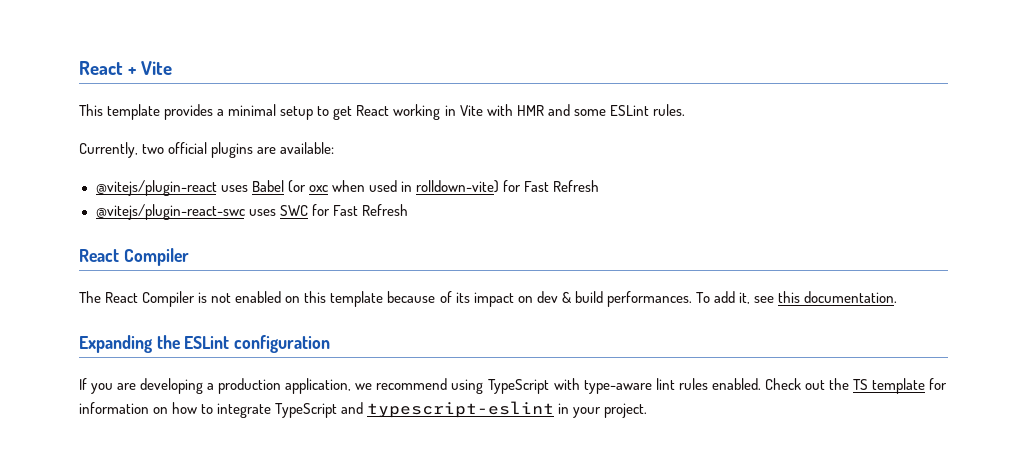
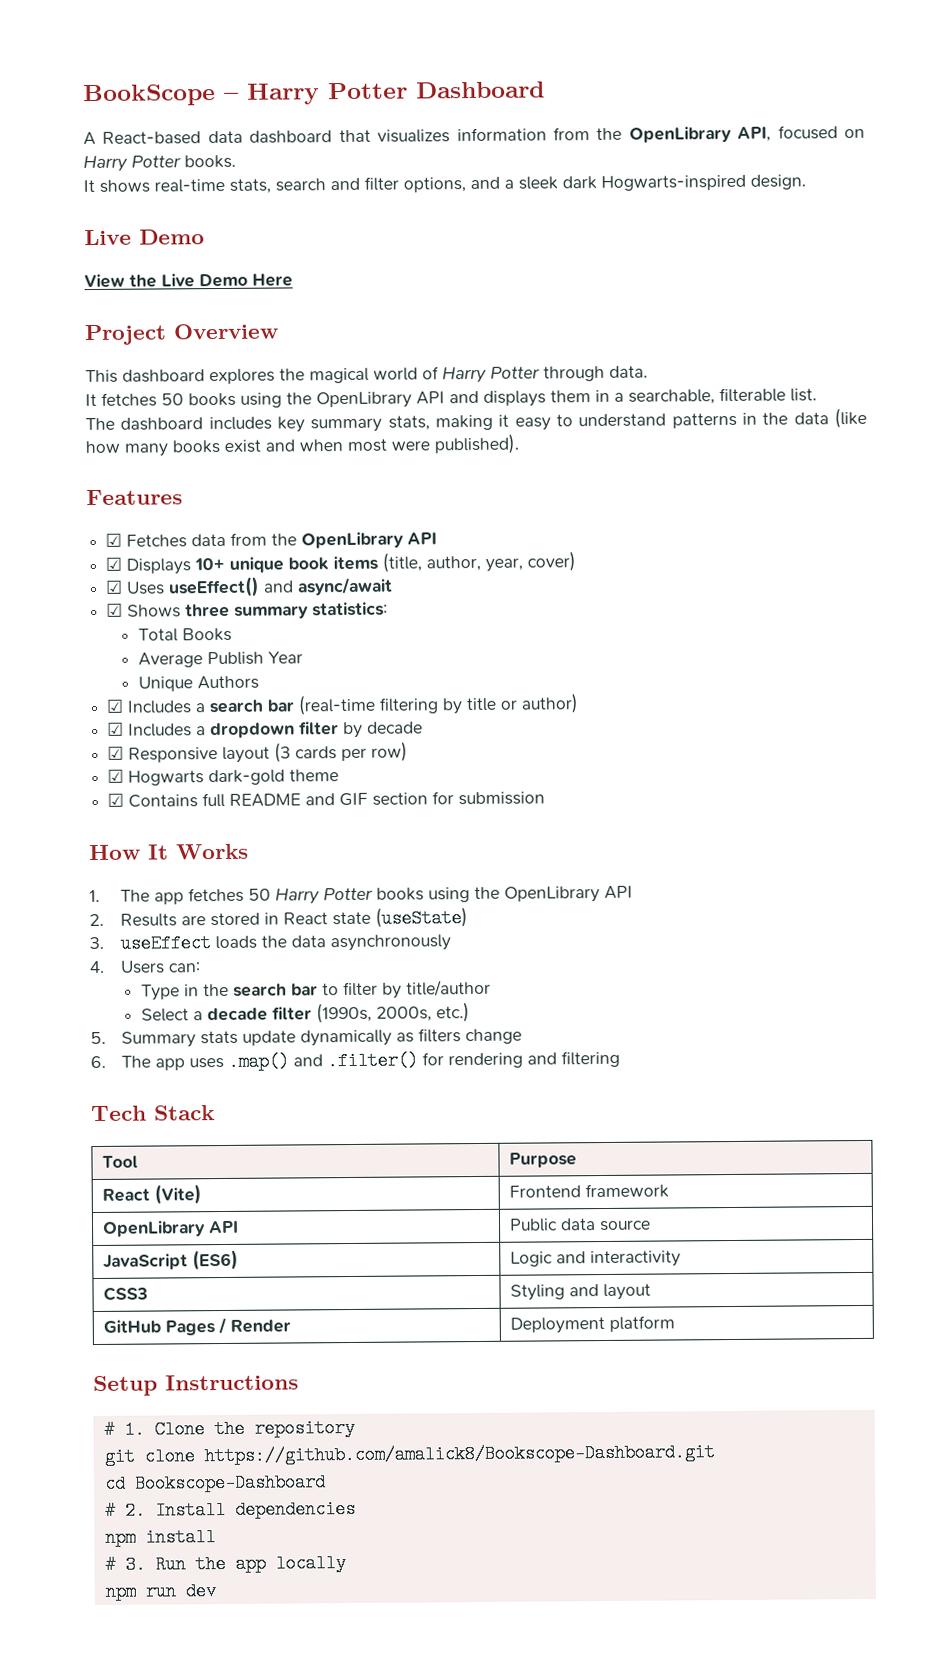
[79,61,173,75] [79,104,685,120] [79,142,335,158] [95,180,600,196] [95,204,408,220] [79,248,189,266] [79,291,898,307] [79,335,331,353] [79,378,948,394] [79,401,648,418] React + Vite // This template provides a minimal setup to get React working in Vite with HMR and some ESLint rules. // Currently, two official plugins are available: // @vitejs/plugin-react uses Babel (or oxc when used in rolldown-vite) for Fast Refresh // @vitejs/plugin-react-swc uses SWC for Fast Refresh // React Compiler // The React Compiler is not enabled on this template because of its impact on dev & build performances. To add it, see this documentation. // Expanding the ESLint configuration // If you are developing a production application, we recommend using TypeScript with type-aware lint rules enabled. Check out the TS template for information on how to integrate TypeScript and typescript-eslint in your project. -> [83,81,545,107] [83,125,865,146] [83,154,236,173] [83,174,806,194] [84,229,205,246] [84,273,293,289] [84,323,279,346] [85,365,648,385] [85,387,817,409] [85,407,868,433] [85,433,519,457] [86,489,183,506] [105,531,438,549] [105,551,577,575] [105,576,394,598] [106,601,389,619] [137,627,232,642] [137,651,303,668] [137,675,259,692] [106,693,580,716] [107,721,424,739] [107,741,409,763] [107,768,340,786] [107,791,546,808] [89,843,249,861] [89,885,634,905] [89,907,469,928] [89,934,452,953] [89,960,202,974] [140,979,491,1001] [140,1002,470,1024] [90,1028,523,1048] [90,1050,621,1071] [91,1105,215,1122] [101,1155,138,1168] [508,1152,577,1168] [101,1184,202,1205] [508,1183,669,1199] [101,1220,239,1237] [508,1218,651,1232] [102,1249,239,1271] [509,1250,681,1268] [102,1286,148,1301] [509,1283,651,1301] [102,1317,291,1336] [509,1315,675,1334] [93,1374,299,1397] [103,1418,355,1439] [103,1443,715,1466] [103,1473,326,1493] [104,1499,356,1520] [104,1528,216,1547] [104,1554,346,1574] [104,1582,216,1601] BookScope – Harry Potter Dashboard // A React-based data dashboard that visualizes information from the OpenLibrary API, focused on Harry Potter books. // It shows real-time stats, search and filter options, and a sleek dark Hogwarts-inspired design. // Live Demo // View the Live Demo Here // Project Overview // This dashboard explores the magical world of Harry Potter through data. // It fetches 50 books using the OpenLibrary API and displays them in a searchable, filterable list. // The dashboard includes key summary stats, making it easy to understand patterns in the data (like how many books exist and when most were published). // Features // ☑ Fetches data from the OpenLibrary API // ☑ Displays 10+ unique book items (title, author, year, cover) // ☑ Uses useEffect() and async/await // ☑ Shows three summary statistics: // Total Books // Average Publish Year // Unique Authors // ☑ Includes a search bar (real-time filtering by title or author) // ☑ Includes a dropdown filter by decade // ☑ Responsive layout (3 cards per row) // ☑ Hogwarts dark-gold theme // ☑ Contains full README and GIF section for submission // How It Works // 1. The app fetches 50 Harry Potter books using the OpenLibrary API // 2. Results are stored in React state (useState) // 3. useEffect loads the data asynchronously // 4. Users can: // Type in the search bar to filter by title/author // Select a decade filter (1990s, 2000s, etc.) // 5. Summary stats update dynamically as filters change // 6. The app uses .map() and .filter() for rendering and filtering // Tech Stack // Tool | Purpose // React (Vite) | Frontend framework // OpenLibrary API | Public data source // JavaScript (ES6) | Logic and interactivity // CSS3 | Styling and layout // GitHub Pages / Render | Deployment platform // Setup Instructions // # 1. Clone the repository // git clone https://github.com/amalick8/Bookscope-Dashboard.git // cd Bookscope-Dashboard // # 2. Install dependencies // npm install // # 3. Run the app locally // npm run dev

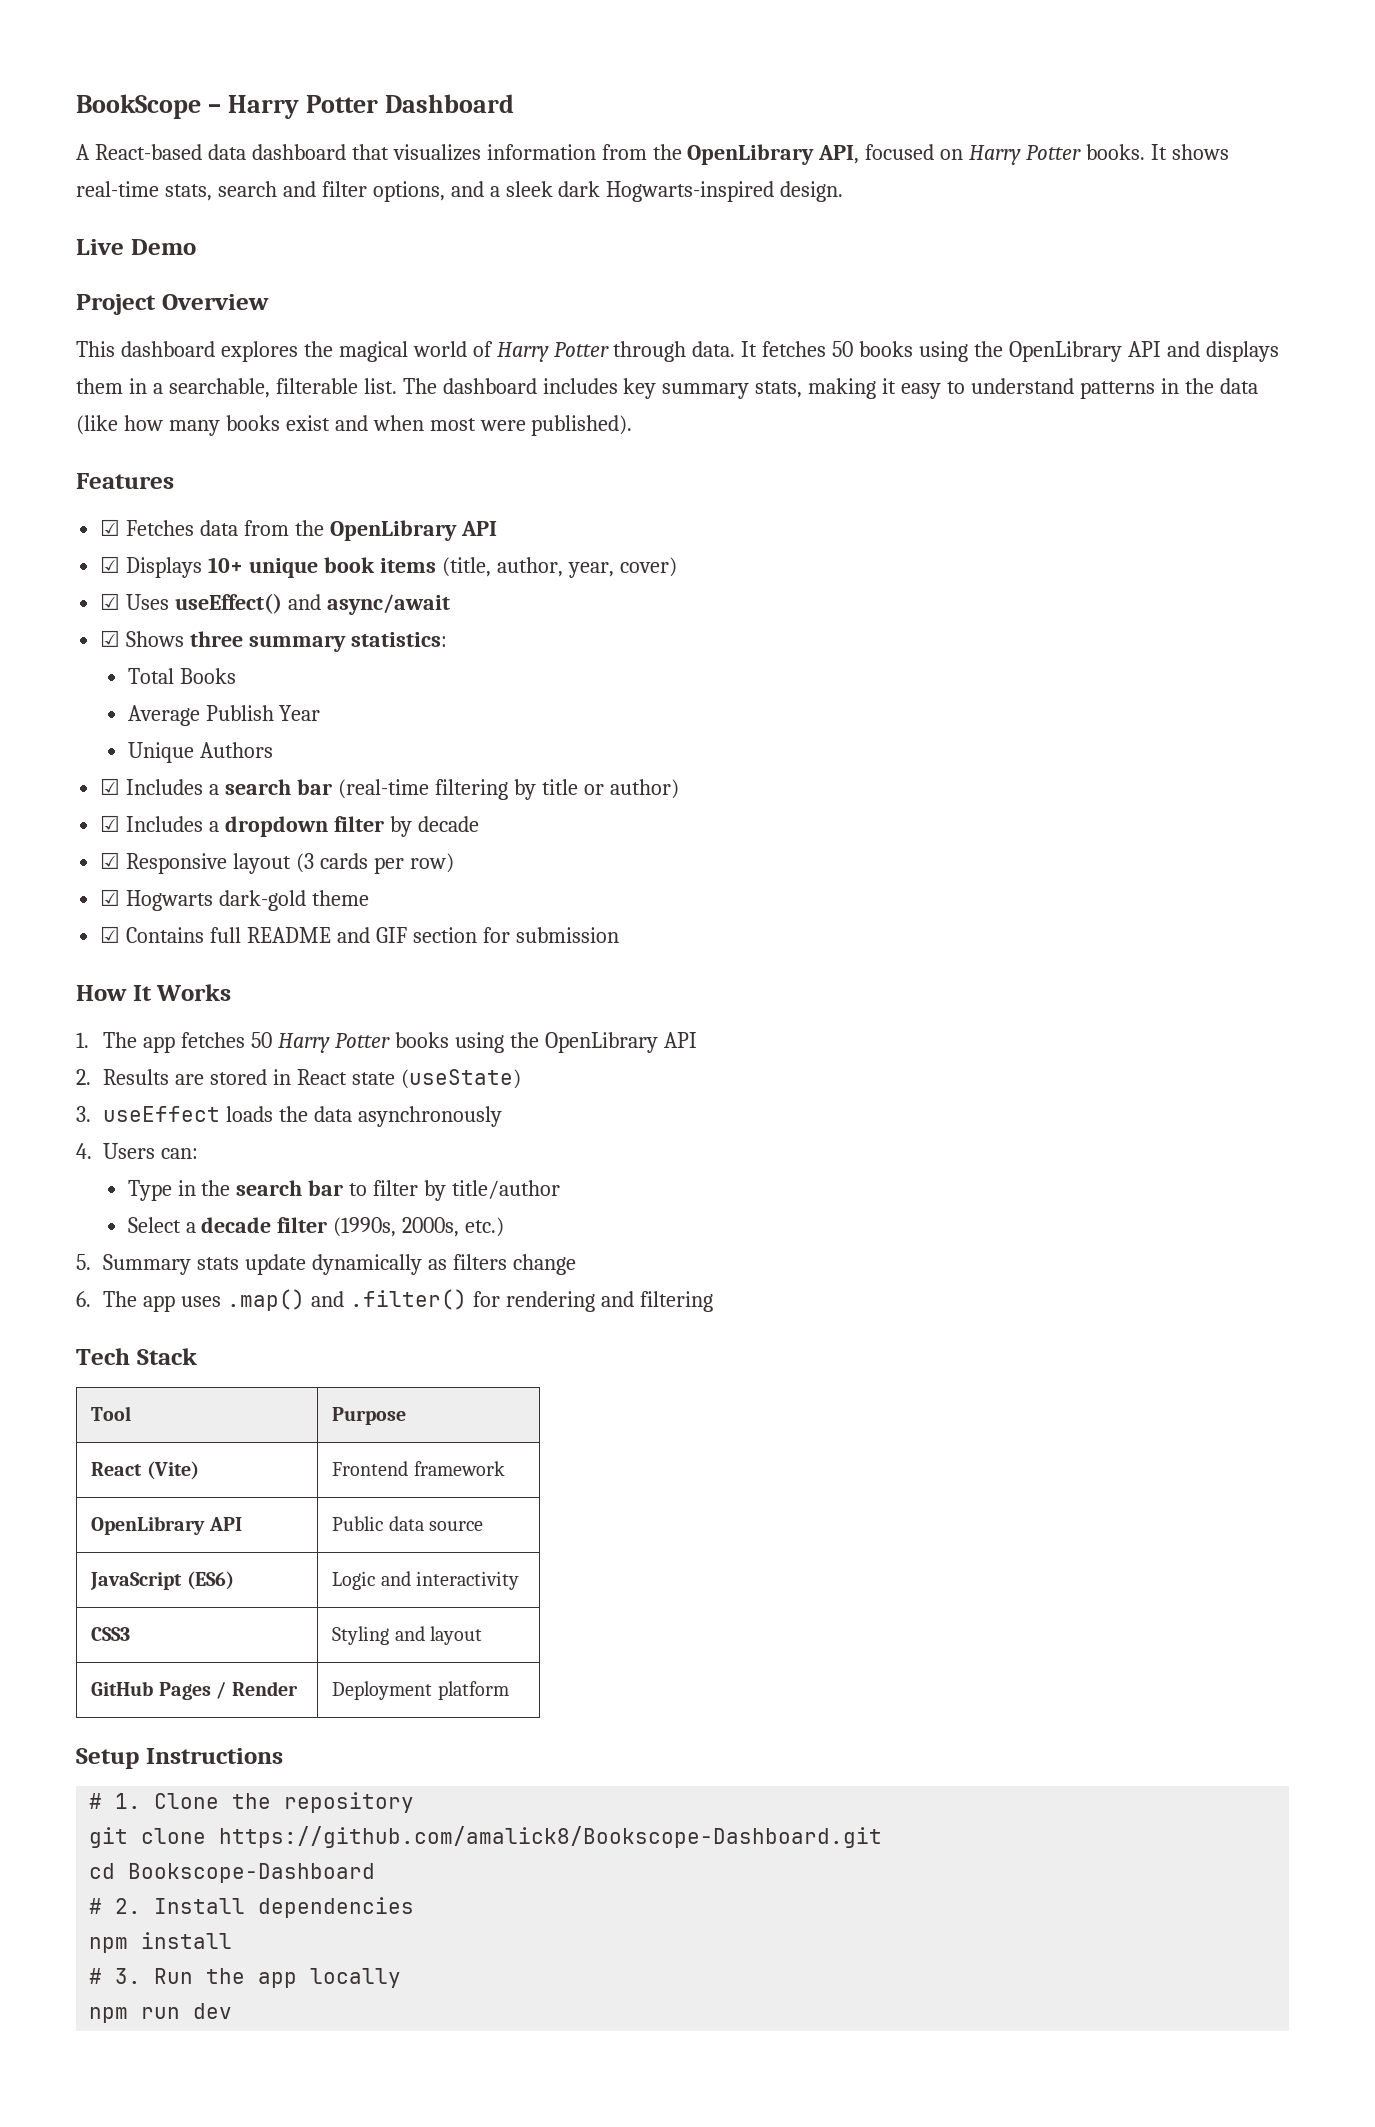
(236, 161) // -> (1146, 152) none
[84,273,293,289] // View the Live Demo Here -> (196, 247) none
(648, 371) // -> (736, 349) none
(817, 395) // -> (397, 386) none

